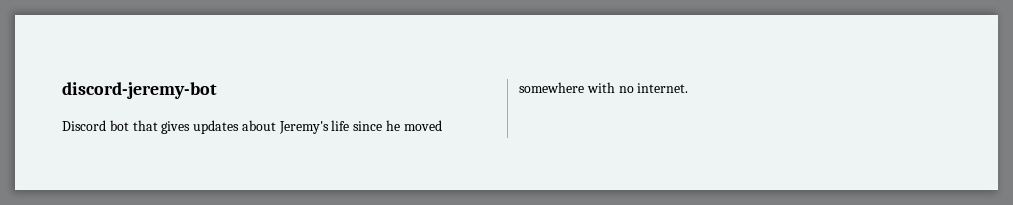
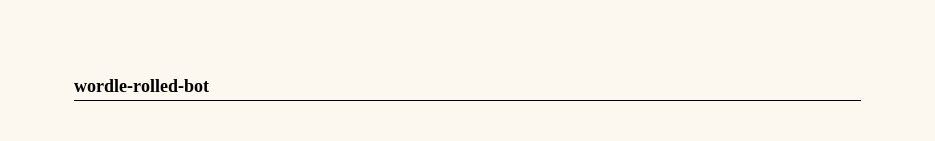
[62,82,217,99] [62,120,442,134] [519,82,689,93] discord-jeremy-bot // Discord bot that gives updates about Jeremy's life since he moved somewhere with no internet. -> [74,79,209,92] wordle-rolled-bot

